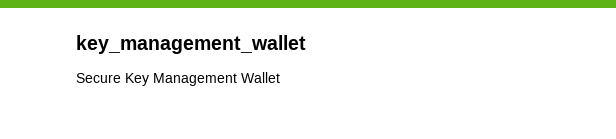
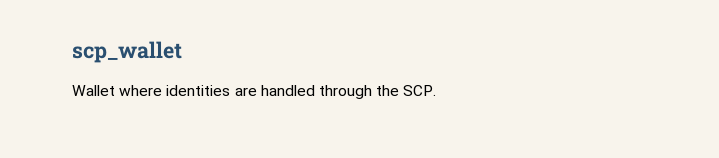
[76,35,306,54] [76,72,280,86] key_management_wallet // Secure Key Management Wallet -> [72,41,182,63] [72,85,437,99] scp_wallet // Wallet where identities are handled through the SCP.

